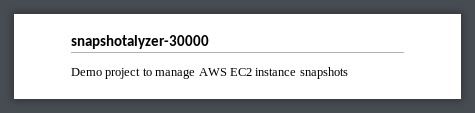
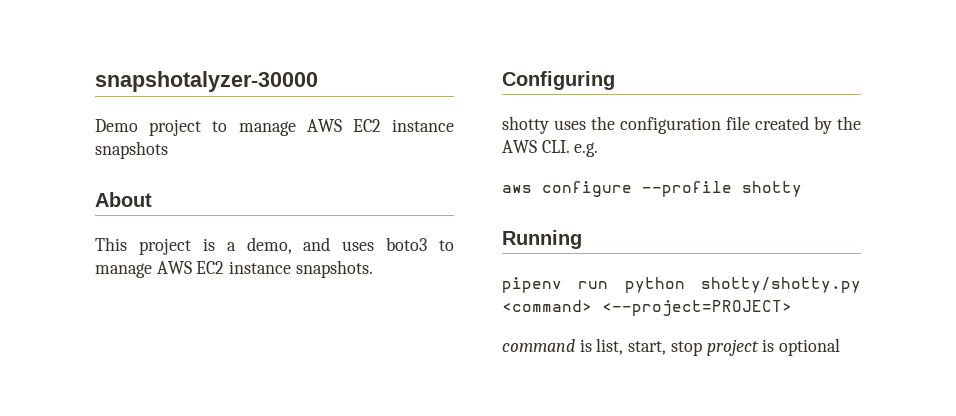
(348, 73) none -> [95,192,152,207] [95,237,454,255] [95,260,373,278] [502,71,615,90] [502,116,861,134] [502,140,599,157] [502,181,802,197] [502,230,582,249] [502,277,861,293] [502,300,792,316] [502,338,841,356] // About // This project is a demo, and uses boto3 to manage AWS EC2 instance snapshots. // Configuring // shotty uses the configuration file created by the AWS CLI. e.g. // aws configure --profile shotty // Running // pipenv run python shotty/shotty.py <command> <--project=PROJECT> // command is list, start, stop project is optional

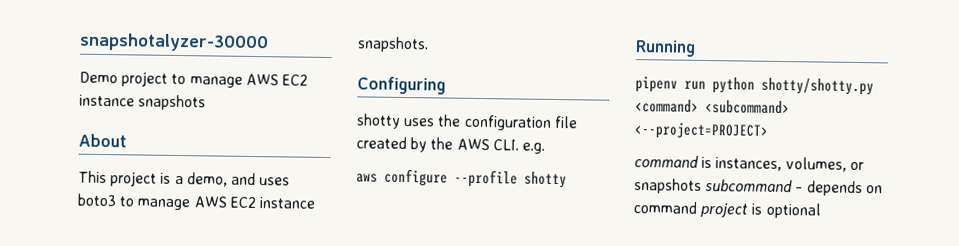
(592, 306) none -> [705,99,790,115] <subcommand>
[596,338,702,356] list, start, stop -> [715,157,864,172] [634,178,883,197] [633,201,697,214] instances, volumes, or snapshots subcommand - depends on command

